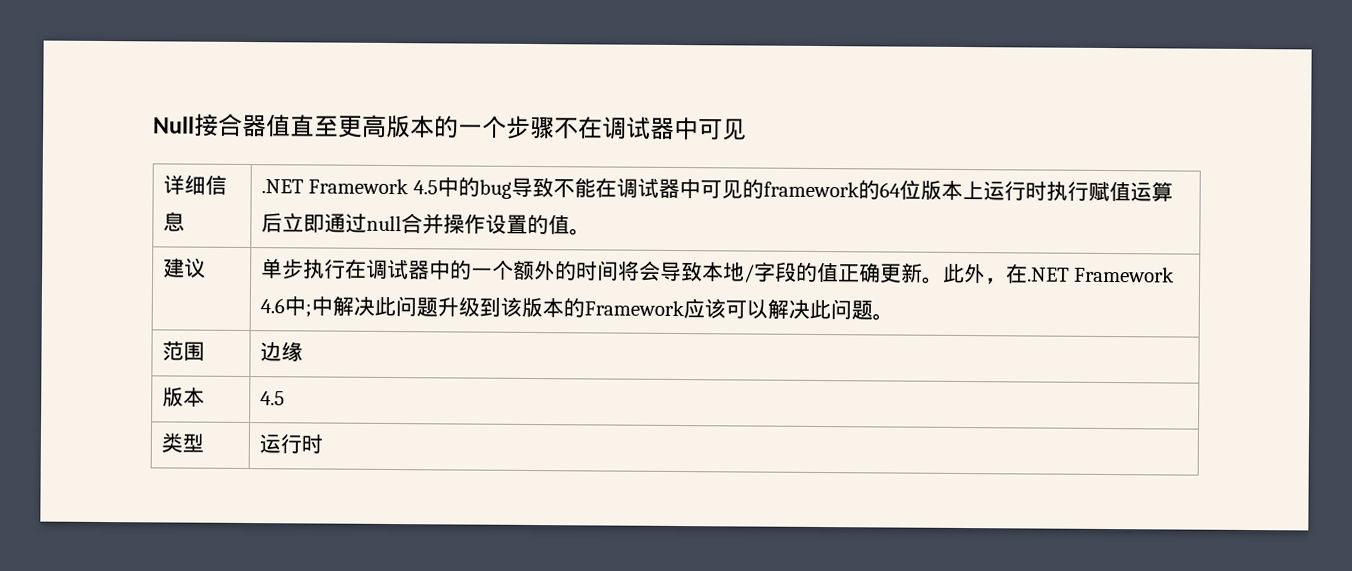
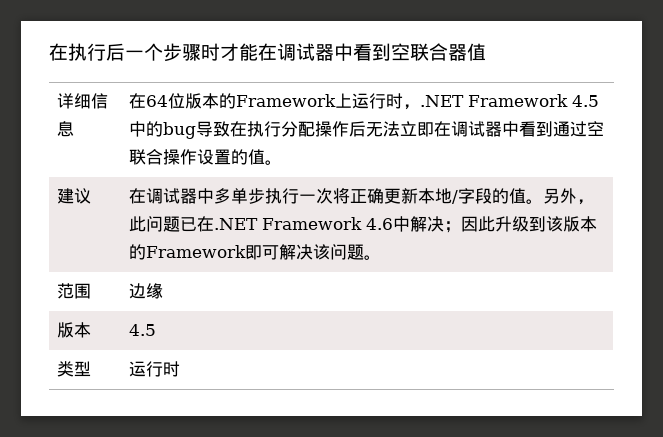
[153,113,459,139] Null接合器值直至更高版本的 -> [49,43,125,61] 在执行后
[554,116,747,141] 不在调试器中可见 -> [201,43,486,61] 时才能在调试器中看到空联合器值
(185, 221) none -> [129,93,421,110] 在64位版本的Framework上运行时，
[552,177,1173,202] [260,212,444,235] 不能在调试器中可见的framework的64位版本上运行时执行赋值运算后立即通过null合并 -> [230,121,605,137] [129,149,164,165] 在执行分配操作后无法立即在调试器中看到通过空联合
[260,258,1176,285] [259,295,438,318] 单步执行在调试器中的一个额外的时间将会导致本地/字段的值正确更新。此外，在.NET Framework 4.6中;中解决此问题 -> [129,188,595,205] [129,216,496,233] 在调试器中多单步执行一次将正确更新本地/字段的值。另外，此问题已在.NET Framework 4.6中解决；因此
[682,298,831,320] 应该可以解决此 -> [245,244,331,260] 即可解决该

